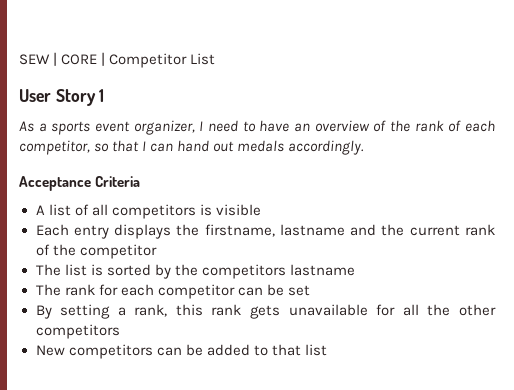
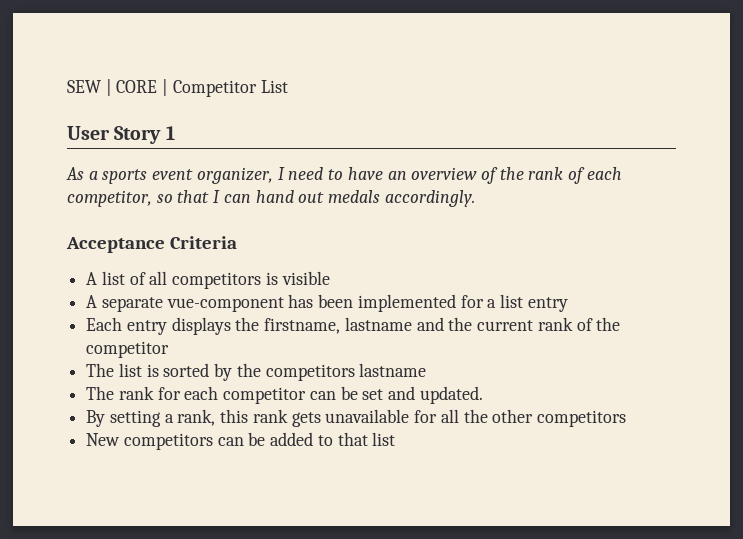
(261, 210) none -> [86,294,568,312] // A separate vue-component has been implemented for a list entry
(310, 290) none -> [388,386,483,404] and updated.

